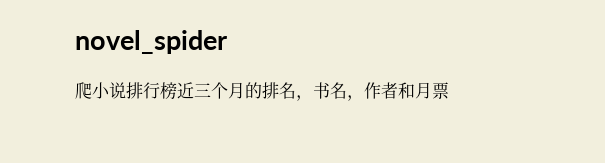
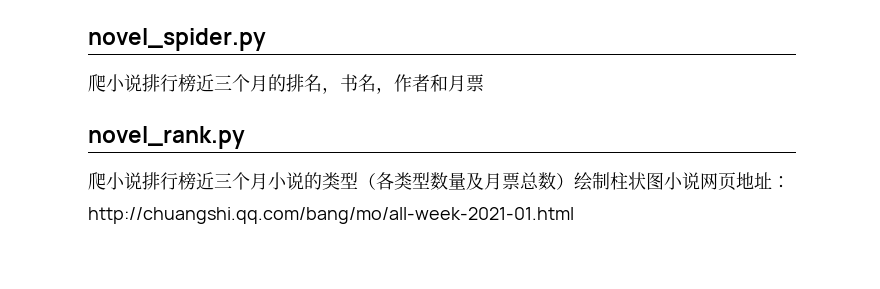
[75,30,227,54] novel_spider -> [88,28,266,51] novel_spider.py
(449, 90) none -> [88,126,245,149] [88,172,790,191] [88,207,574,224] // novel_rank.py // 爬小说排行榜近三个月小说的类型（各类型数量及月票总数）绘制柱状图小说网页地址：http://chuangshi.qq.com/bang/mo/all-week-2021-01.html

